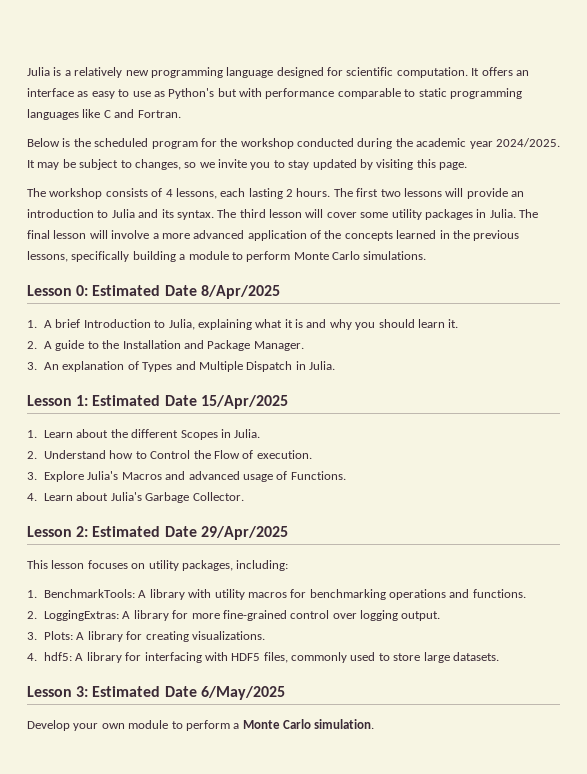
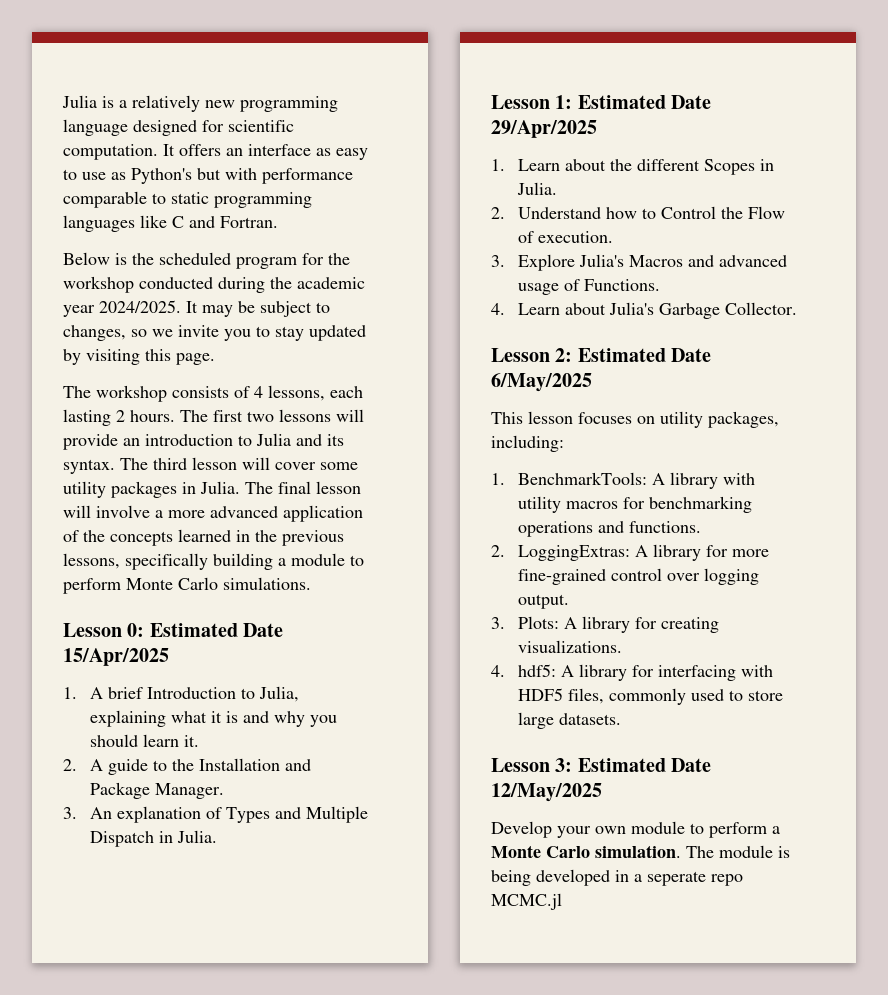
[200,285,280,299] 8/Apr/2025 -> [63,648,169,666] 15/Apr/2025
[200,395,288,409] 15/Apr/2025 -> [491,120,597,138] 29/Apr/2025
[200,526,288,540] 29/Apr/2025 -> [491,373,592,392] 6/May/2025
[200,686,285,700] 6/May/2025 -> [491,783,602,802] 12/May/2025
(375, 724) none -> [686,845,790,858] [491,869,743,886] [491,893,562,910] The module is being developed in a seperate repo MCMC.jl

